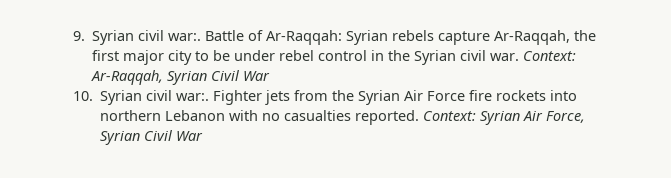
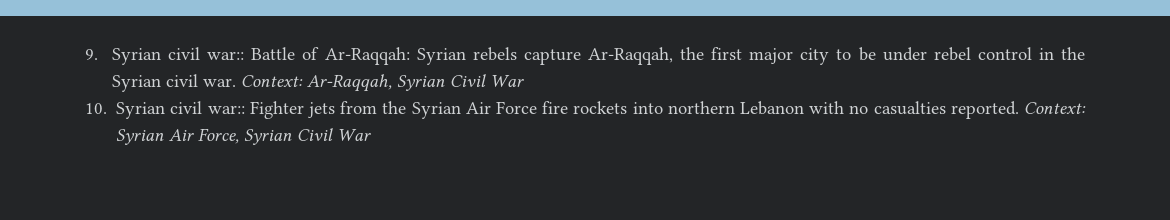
[168,33,202,41] war:. -> [207,51,245,60] war::
[176,93,210,101] war:. -> [207,105,245,114] war::

